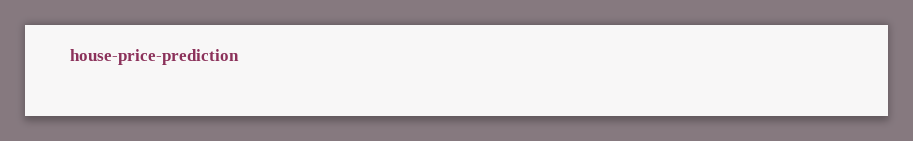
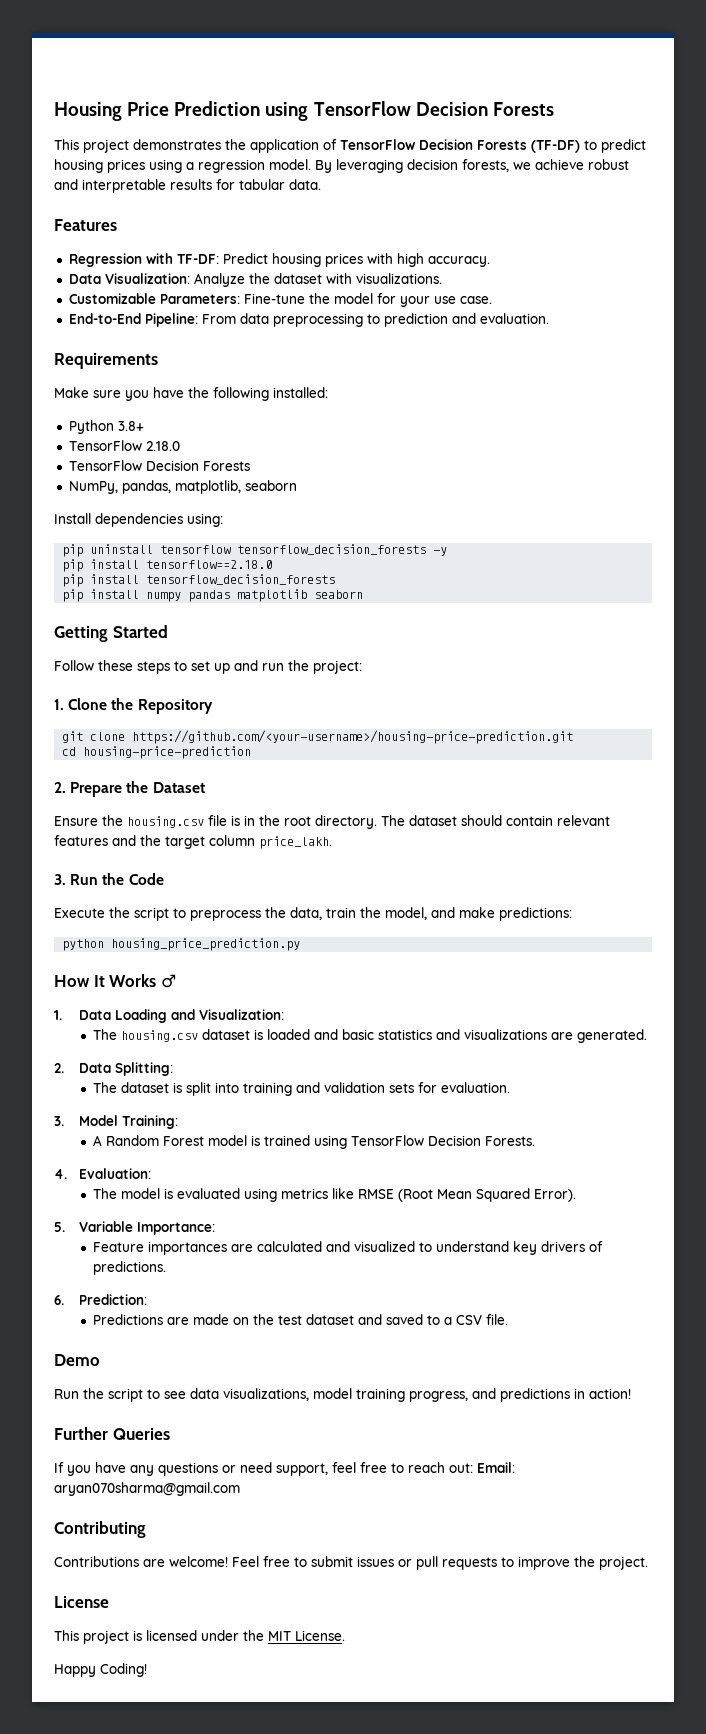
[70,49,239,65] house-price-prediction -> [54,101,554,121] [54,139,646,153] [54,159,629,173] [54,179,321,193] [54,219,117,231] [68,253,490,267] [68,273,442,287] [68,293,492,307] [68,313,549,327] [54,353,158,369] [54,387,328,401] [68,420,144,434] [68,440,180,451] [68,460,250,471] [68,480,297,494] [54,513,223,527] [62,544,448,557] [62,559,273,572] [62,574,336,587] [62,589,364,602] [54,625,168,642] [54,660,362,674] [54,698,213,714] [62,730,574,744] [62,746,252,759] [54,781,205,797] [54,815,610,829] [54,835,332,849] [54,873,164,885] [54,907,572,921] [62,938,301,951] [54,974,176,988] [54,1009,284,1023] [93,1029,648,1043] [54,1062,173,1076] [93,1082,511,1096] [54,1115,178,1129] [93,1135,536,1149] [54,1168,151,1179] [93,1188,577,1202] [54,1221,215,1235] [93,1241,604,1255] [93,1261,167,1275] [54,1294,147,1305] [93,1314,509,1325] [54,1354,100,1366] [54,1388,631,1402] [54,1427,170,1440] [54,1462,515,1476] [54,1482,240,1496] [54,1521,146,1538] [54,1556,648,1570] [54,1596,109,1608] [54,1630,345,1644] [54,1663,147,1677] Housing Price Prediction using TensorFlow Decision Forests // This project demonstrates the application of TensorFlow Decision Forests (TF-DF) to predict housing prices using a regression model. By leveraging decision forests, we achieve robust and interpretable results for tabular data. // Features // Regression with TF-DF: Predict housing prices with high accuracy. // Data Visualization: Analyze the dataset with visualizations. // Customizable Parameters: Fine-tune the model for your use case. // End-to-End Pipeline: From data preprocessing to prediction and evaluation. // Requirements // Make sure you have the following installed: // Python 3.8+ // TensorFlow 2.18.0 // TensorFlow Decision Forests // NumPy, pandas, matplotlib, seaborn // Install dependencies using: // pip uninstall tensorflow tensorflow_decision_forests -y // pip install tensorflow==2.18.0 // pip install tensorflow_decision_forests // pip install numpy pandas matplotlib seaborn // Getting Started // Follow these steps to set up and run the project: // 1. Clone the Repository // git clone https://github.com/<your-username>/housing-price-prediction.git // cd housing-price-prediction // 2. Prepare the Dataset // Ensure the housing.csv file is in the root directory. The dataset should contain relevant features and the target column price_lakh. // 3. Run the Code // Execute the script to preprocess the data, train the model, and make predictions: // python housing_price_prediction.py // How It Works ♂ // 1. Data Loading and Visualization: // The housing.csv dataset is loaded and basic statistics and visualizations are generated. // 2. Data Splitting: // The dataset is split into training and validation sets for evaluation. // 3. Model Training: // A Random Forest model is trained using TensorFlow Decision Forests. // 4. Evaluation: // The model is evaluated using metrics like RMSE (Root Mean Squared Error). // 5. Variable Importance: // Feature importances are calculated and visualized to understand key drivers of predictions. // 6. Prediction: // Predictions are made on the test dataset and saved to a CSV file. // Demo // Run the script to see data visualizations, model training progress, and predictions in action! // Further Queries // If you have any questions or need support, feel free to reach out: Email: aryan070sharma@gmail.com // Contributing // Contributions are welcome! Feel free to submit issues or pull requests to improve the project. // License // This project is licensed under the MIT License. // Happy Coding!

